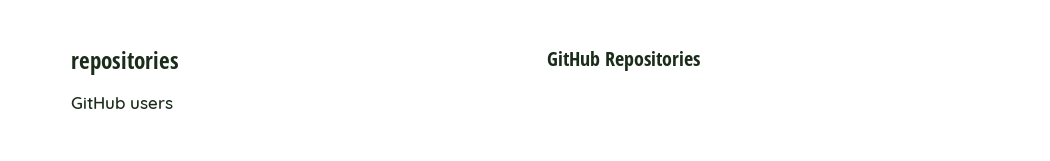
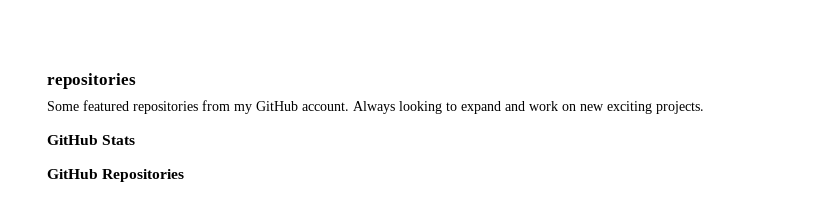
[71,97,173,109] GitHub users -> [47,100,704,114] [47,135,136,145] Some featured repositories from my GitHub account. Always looking to expand and work on new exciting projects. // GitHub Stats

